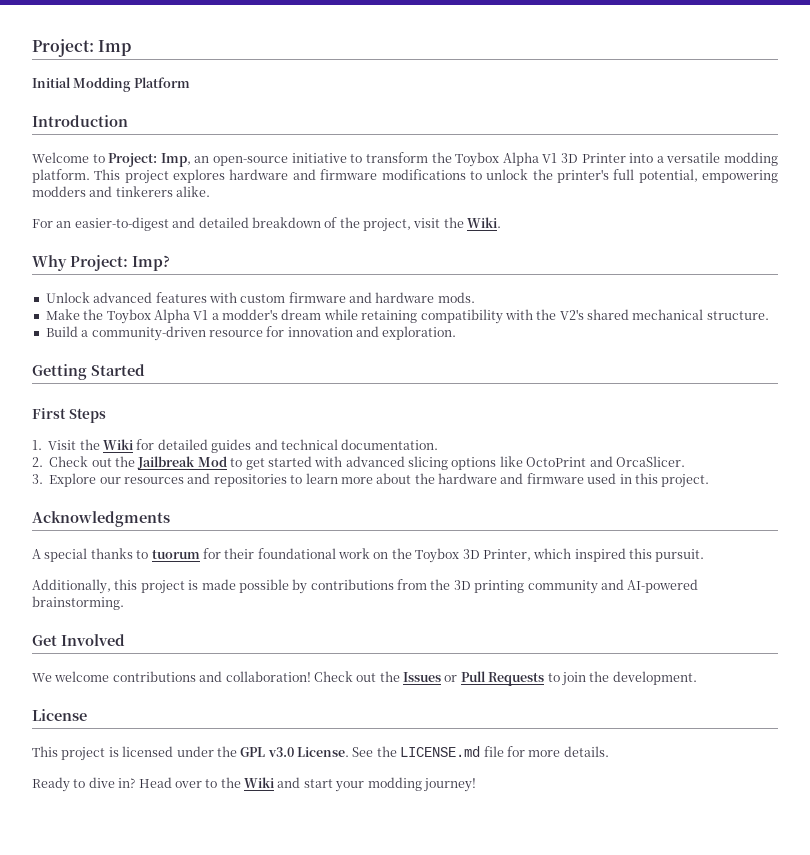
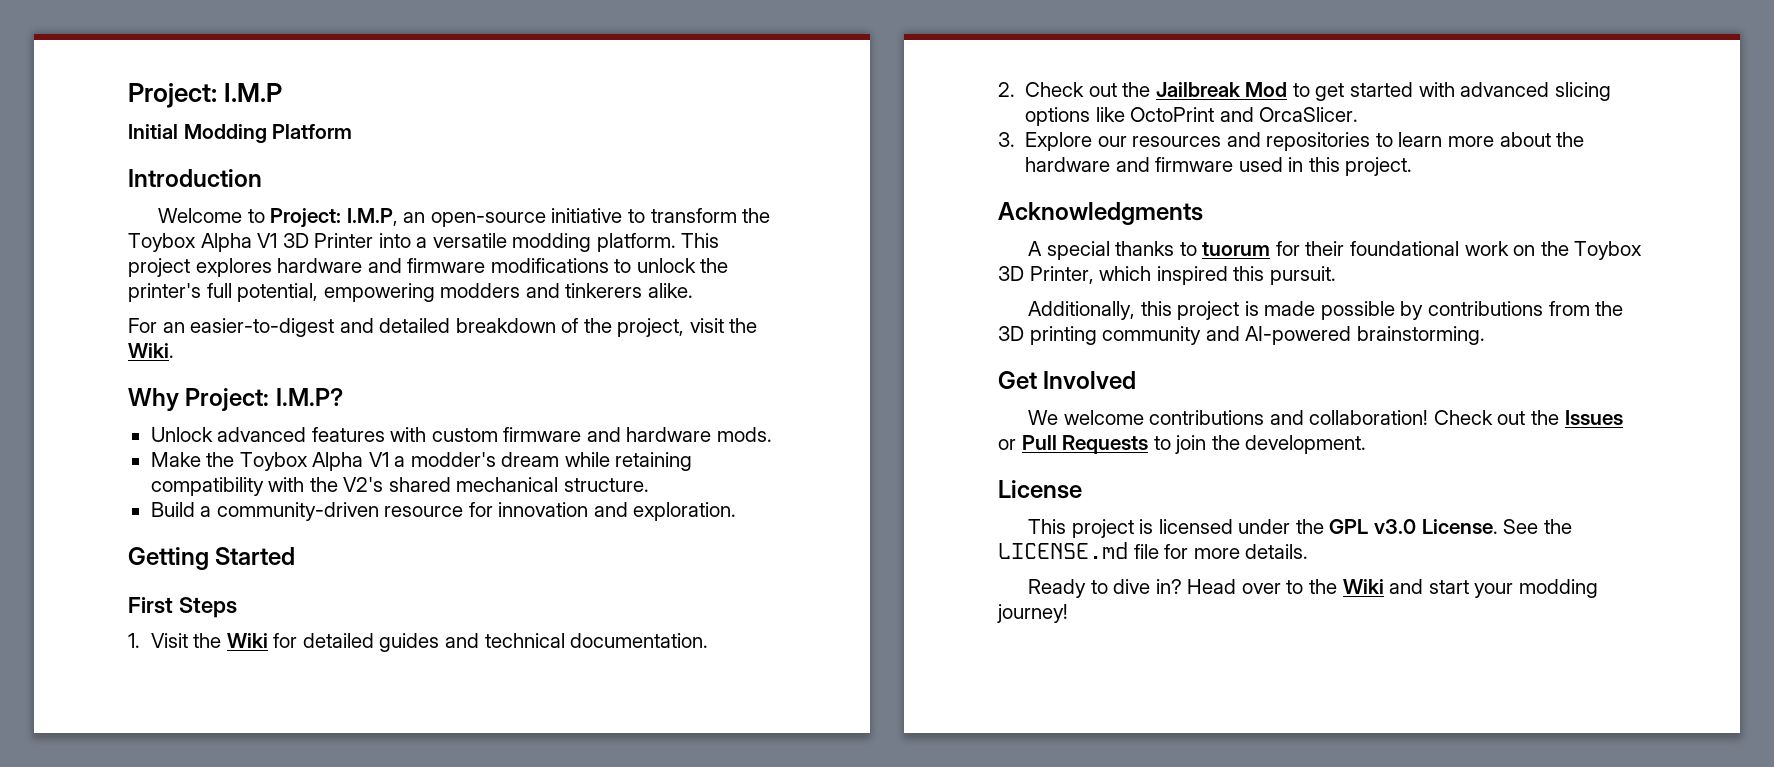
[32,39,132,57] Project: Imp -> [128,83,283,108] Project: I.M.P
[160,153,191,167] Imp, -> [346,208,398,226] I.M.P,
[132,255,170,271] Imp? -> [275,388,343,406] I.M.P?

